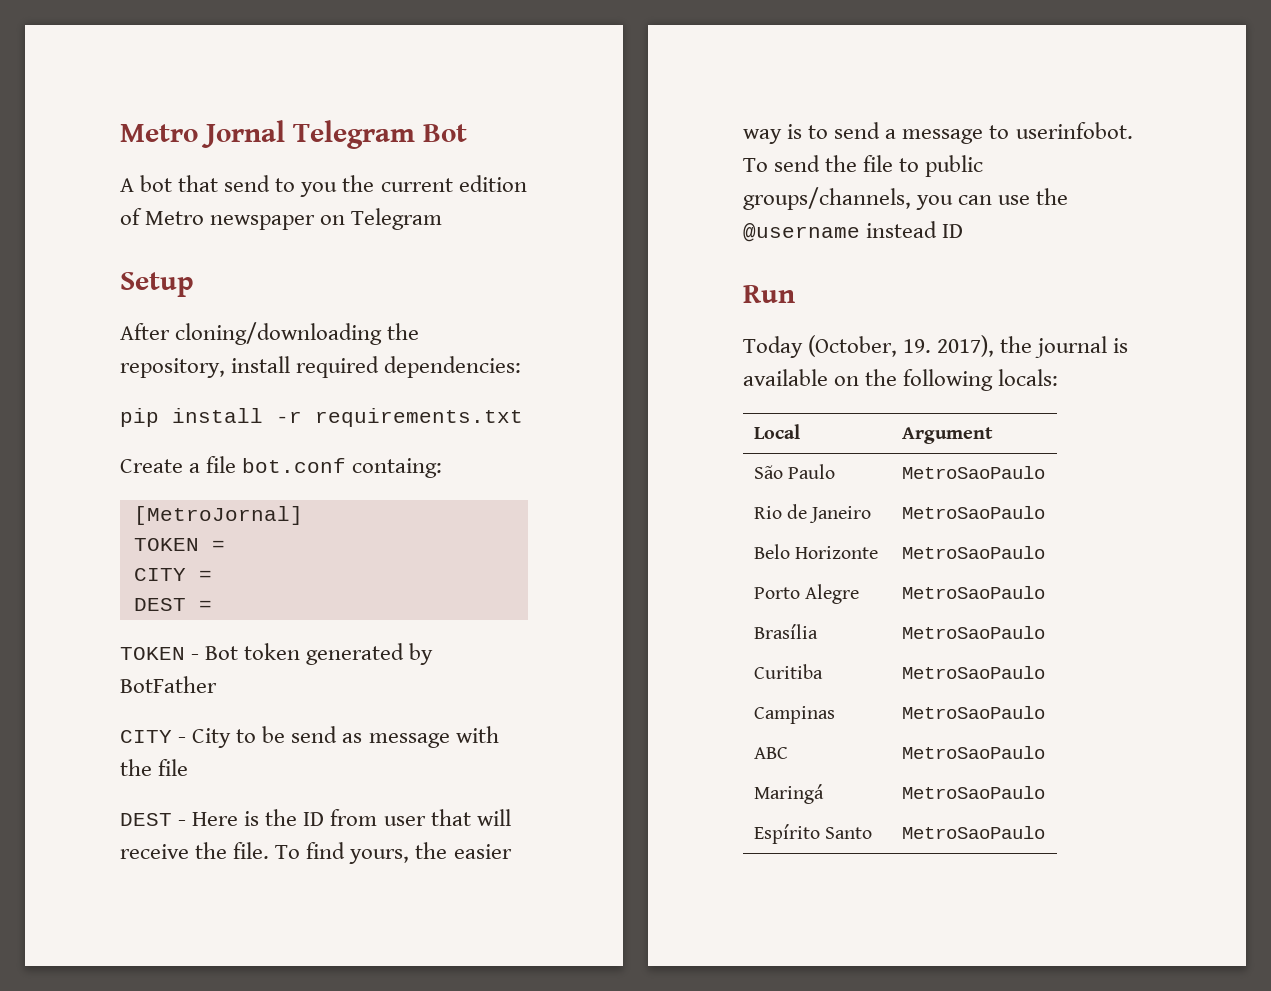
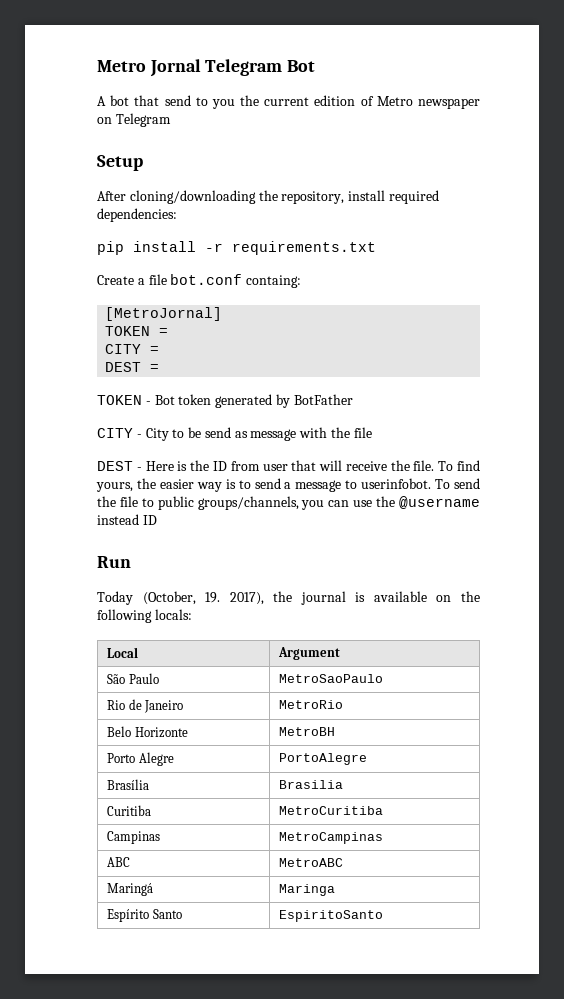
[901,506,1045,519] MetroSaoPaulo -> [279,700,344,709] MetroRio
[901,546,1045,559] MetroSaoPaulo -> [279,727,336,736] MetroBH
[901,586,1045,599] MetroSaoPaulo -> [279,753,368,765] PortoAlegre
[901,626,1045,639] MetroSaoPaulo -> [279,780,344,789] Brasilia
[901,666,1045,679] MetroSaoPaulo -> [279,806,384,815] MetroCuritiba
[901,706,1045,719] MetroSaoPaulo -> [279,832,384,844] MetroCampinas
[901,746,1045,759] MetroSaoPaulo -> [279,858,344,867] MetroABC
[901,786,1045,799] MetroSaoPaulo -> [279,884,336,896] Maringa
[901,826,1045,839] MetroSaoPaulo -> [279,910,384,922] EspiritoSanto

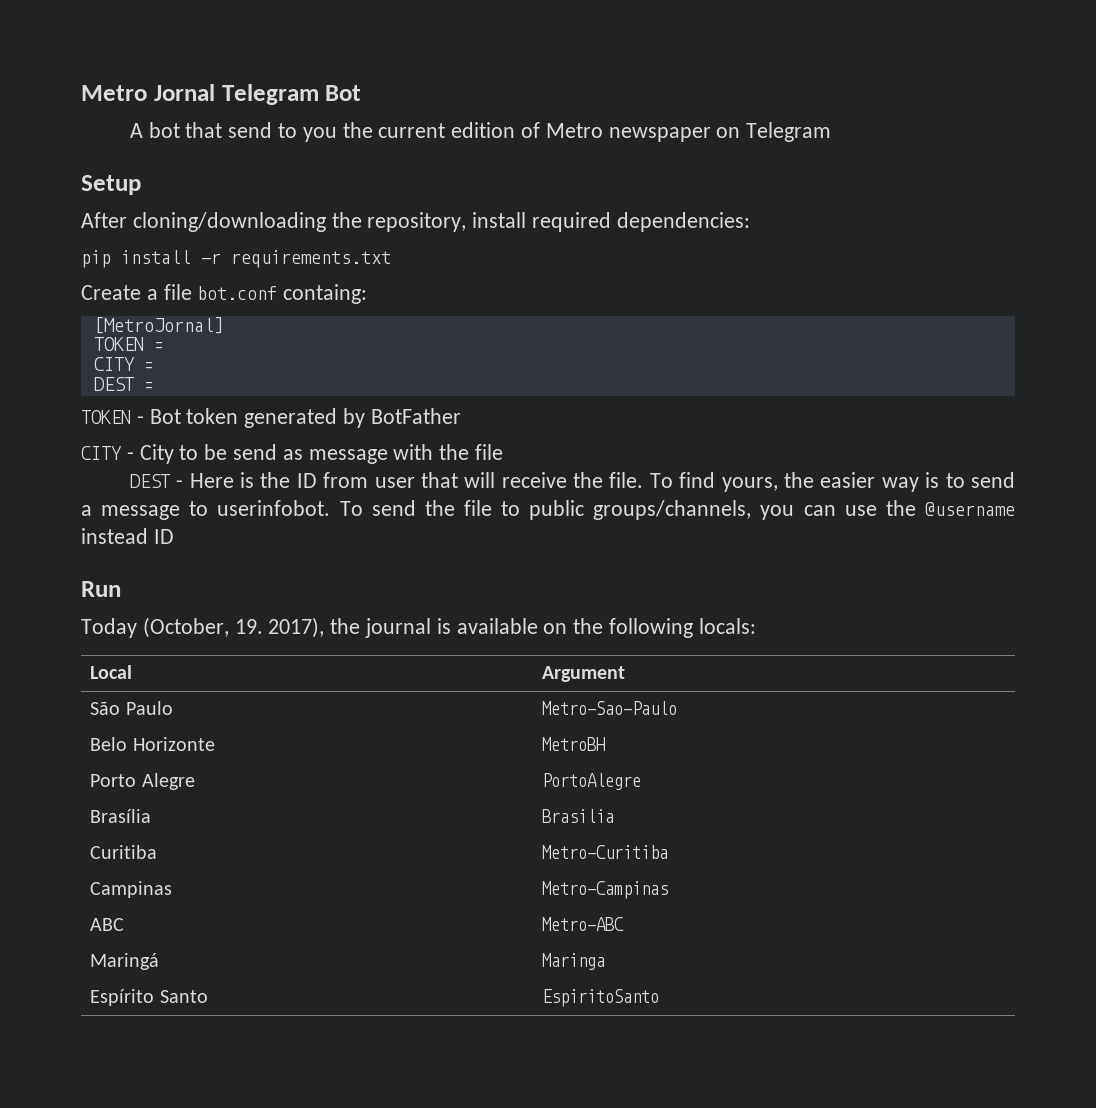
[279,674,384,683] [107,699,183,713] [279,700,344,709] MetroSaoPaulo // Rio de Janeiro | MetroRio -> [542,701,678,715] Metro-Sao-Paulo
[279,806,384,815] MetroCuritiba -> [542,845,669,859] Metro-Curitiba
[279,832,384,844] MetroCampinas -> [542,881,669,899] Metro-Campinas
[279,858,344,867] MetroABC -> [542,917,625,931] Metro-ABC

